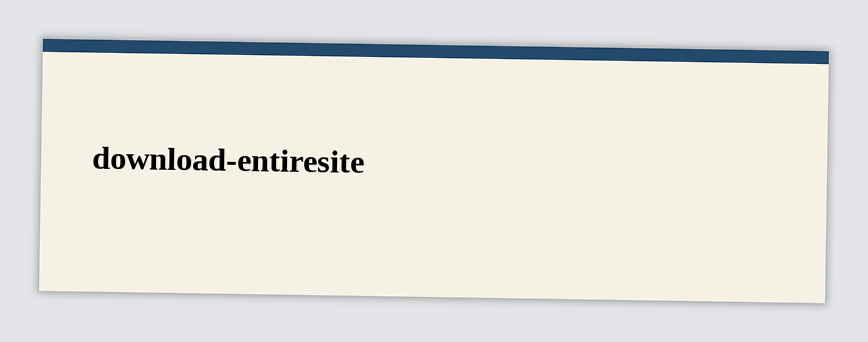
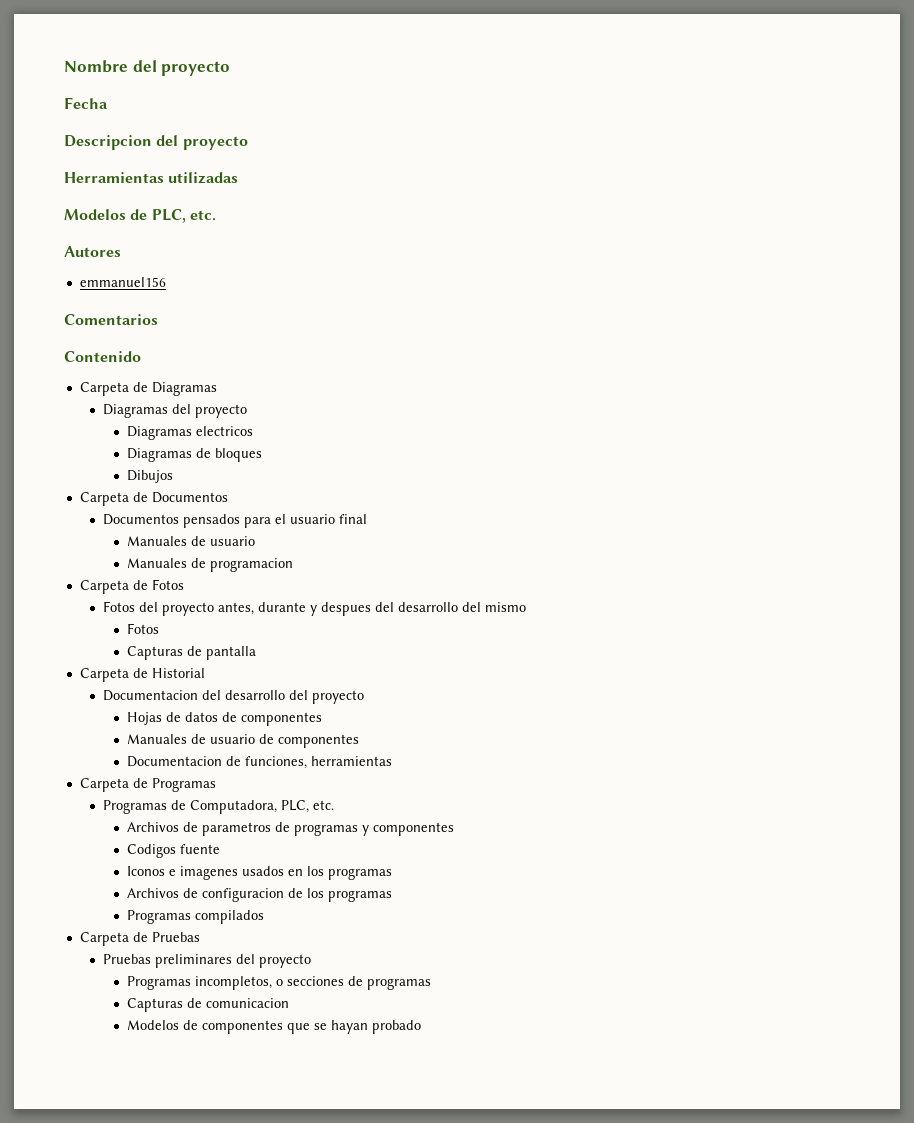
[91,146,365,173] download-entiresite -> [64,60,231,76] [64,97,108,109] [64,135,248,150] [64,172,239,184] [64,209,216,223] [64,246,121,257] [79,277,166,287] [64,314,158,325] [64,351,141,362] [79,382,217,396] [103,404,248,418] [126,426,253,440] [126,448,262,462] [126,470,173,483] [79,492,228,506] [103,514,368,528] [126,536,255,546] [126,558,293,572] [79,579,184,594] [103,601,527,616] [126,623,159,634] [126,646,256,660] [79,668,205,682] [103,690,365,704] [126,712,322,726] [126,734,359,748] [126,756,392,769] [79,778,216,792] [103,800,335,814] [126,822,454,836] [126,844,220,858] [126,866,392,880] [126,888,392,902] [126,910,264,924] [79,932,200,946] [103,954,312,968] [126,976,431,990] [126,998,289,1012] [126,1020,421,1034] Nombre del proyecto // Fecha // Descripcion del proyecto // Herramientas utilizadas // Modelos de PLC, etc. // Autores // emmanuel156 // Comentarios // Contenido // Carpeta de Diagramas // Diagramas del proyecto // Diagramas electricos // Diagramas de bloques // Dibujos // Carpeta de Documentos // Documentos pensados para el usuario final // Manuales de usuario // Manuales de programacion // Carpeta de Fotos // Fotos del proyecto antes, durante y despues del desarrollo del mismo // Fotos // Capturas de pantalla // Carpeta de Historial // Documentacion del desarrollo del proyecto // Hojas de datos de componentes // Manuales de usuario de componentes // Documentacion de funciones, herramientas // Carpeta de Programas // Programas de Computadora, PLC, etc. // Archivos de parametros de programas y componentes // Codigos fuente // Iconos e imagenes usados en los programas // Archivos de configuracion de los programas // Programas compilados // Carpeta de Pruebas // Pruebas preliminares del proyecto // Programas incompletos, o secciones de programas // Capturas de comunicacion // Modelos de componentes que se hayan probado

